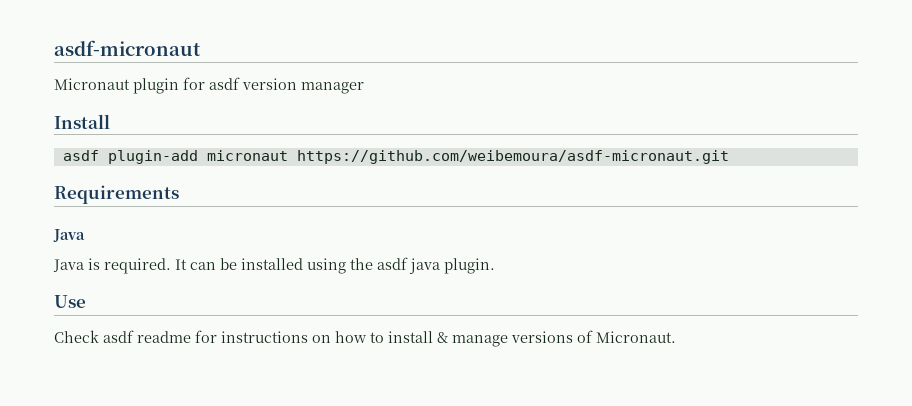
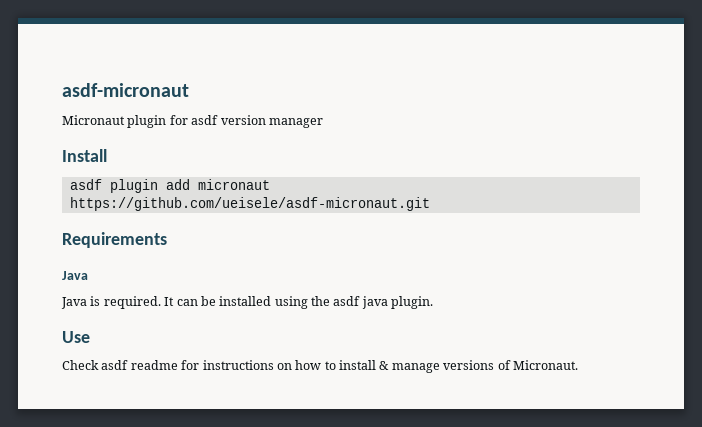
[107,150,729,164] plugin-add micronaut https://github.com/weibemoura/asdf-micronaut.git -> [109,179,270,193] [69,197,430,211] plugin add micronaut https://github.com/ueisele/asdf-micronaut.git

